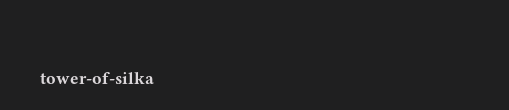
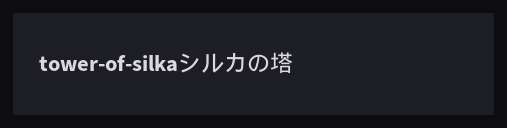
(154, 78) none -> [178,52,293,74] シルカの塔

